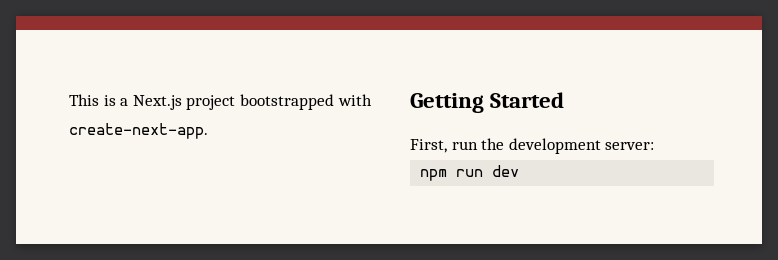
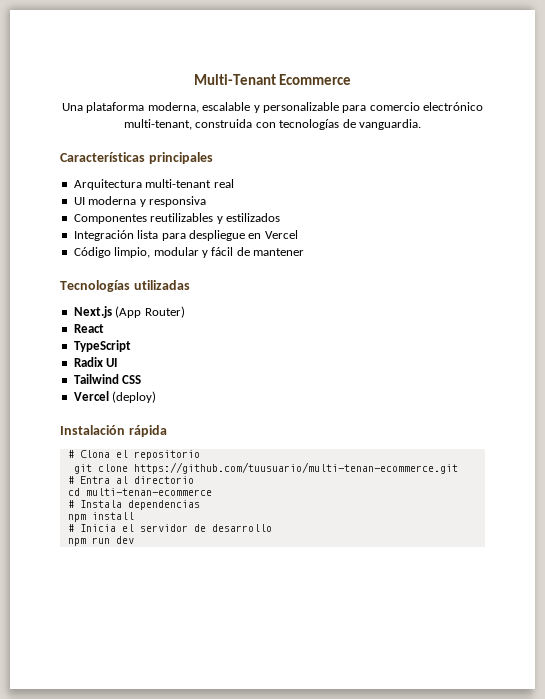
[69,94,372,110] [69,123,208,139] [410,92,565,113] [410,138,655,154] This is a Next.js project bootstrapped with create-next-app. // Getting Started // First, run the development server: -> [193,74,352,85] [62,102,483,113] [124,119,421,130] [60,152,213,164] [73,179,234,190] [73,196,206,207] [73,213,280,224] [73,230,298,241] [73,247,304,258] [60,280,190,292] [73,306,185,318] [73,324,104,333] [73,340,131,352] [73,357,118,367] [73,374,142,384] [73,391,157,403] [60,425,167,437] [67,450,200,460] [73,462,458,474] [67,476,194,484] [67,488,212,496] [67,500,200,510] [67,512,134,522] [67,524,272,532] Multi-Tenant Ecommerce // Una plataforma moderna, escalable y personalizable para comercio electrónico multi-tenant, construida con tecnologías de vanguardia. // Características principales // Arquitectura multi-tenant real // UI moderna y responsiva // Componentes reutilizables y estilizados // Integración lista para despliegue en Vercel // Código limpio, modular y fácil de mantener // Tecnologías utilizadas // Next.js (App Router) // React // TypeScript // Radix UI // Tailwind CSS // Vercel (deploy) // Instalación rápida // # Clona el repositorio // git clone https://github.com/tuusuario/multi-tenan-ecommerce.git // # Entra al directorio // cd multi-tenan-ecommerce // # Instala dependencias // npm install // # Inicia el servidor de desarrollo

